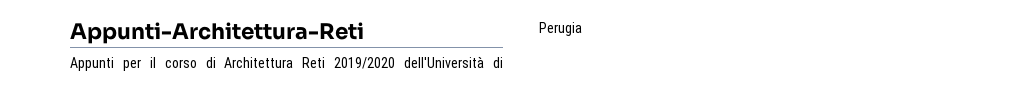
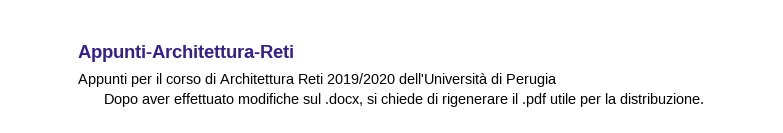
(582, 29) none -> [103,93,704,107] // Dopo aver effettuato modifiche sul .docx, si chiede di rigenerare il .pdf utile per la distribuzione.

